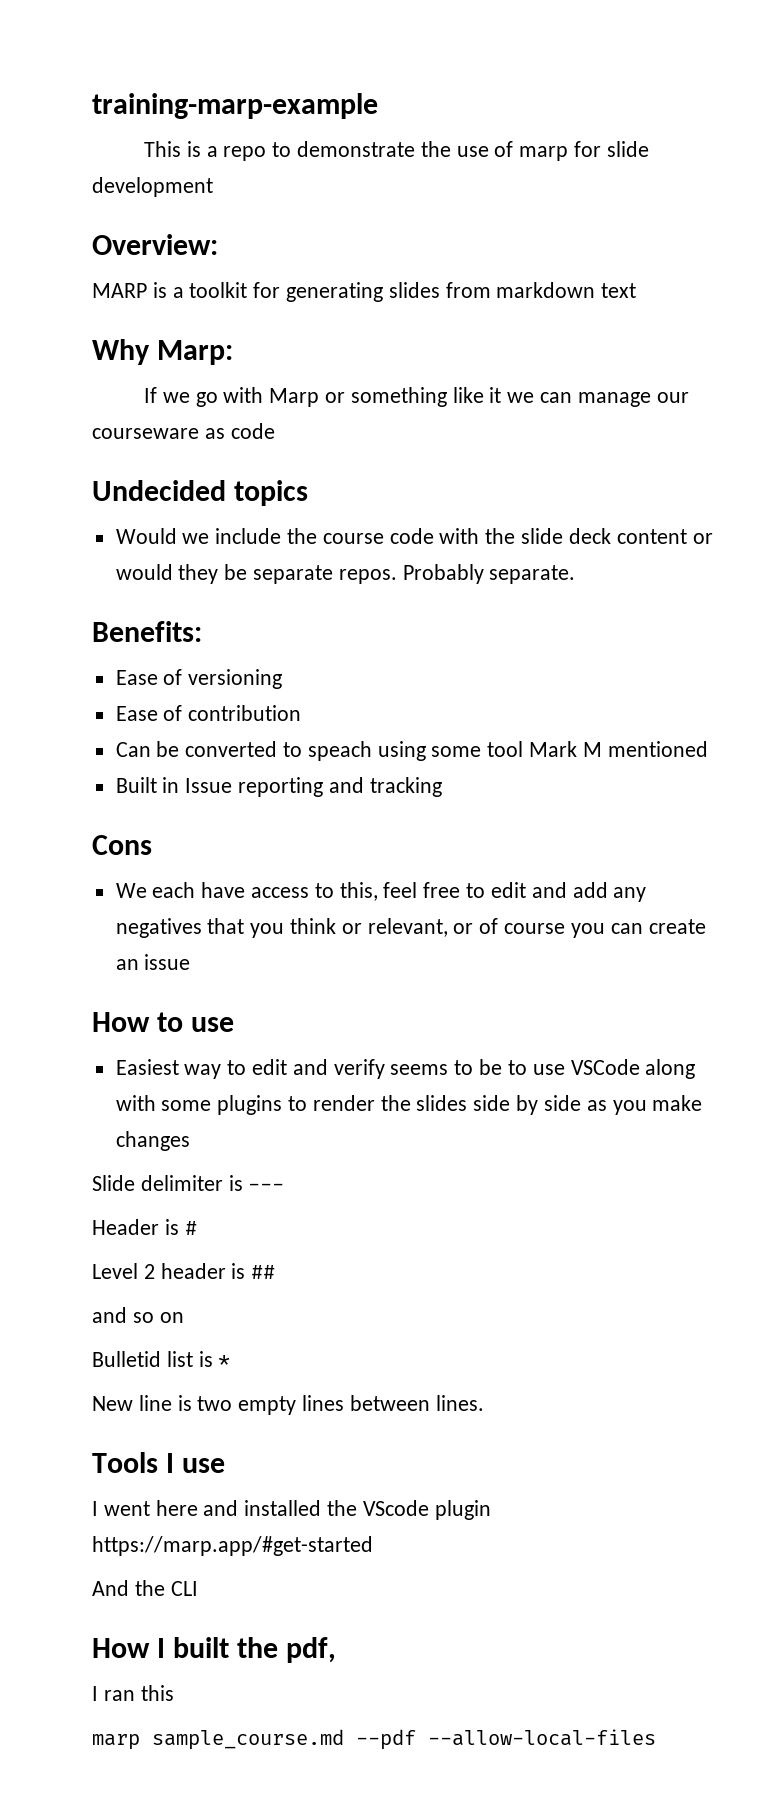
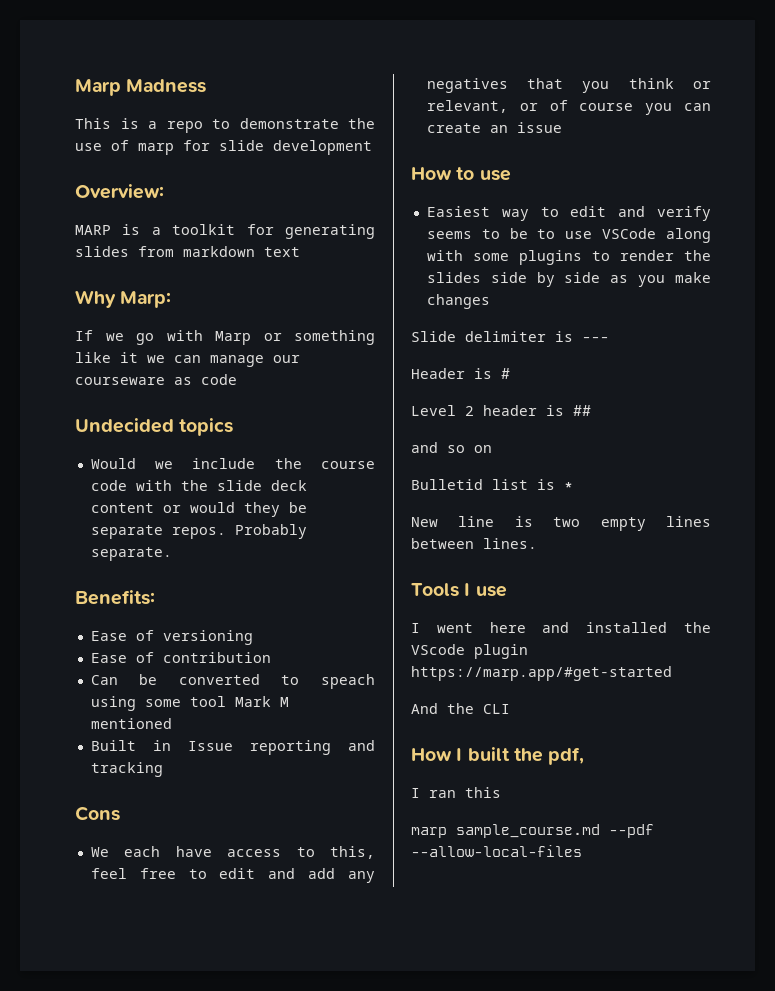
[92,93,378,119] training-marp-example -> [75,79,207,96] Marp Madness

